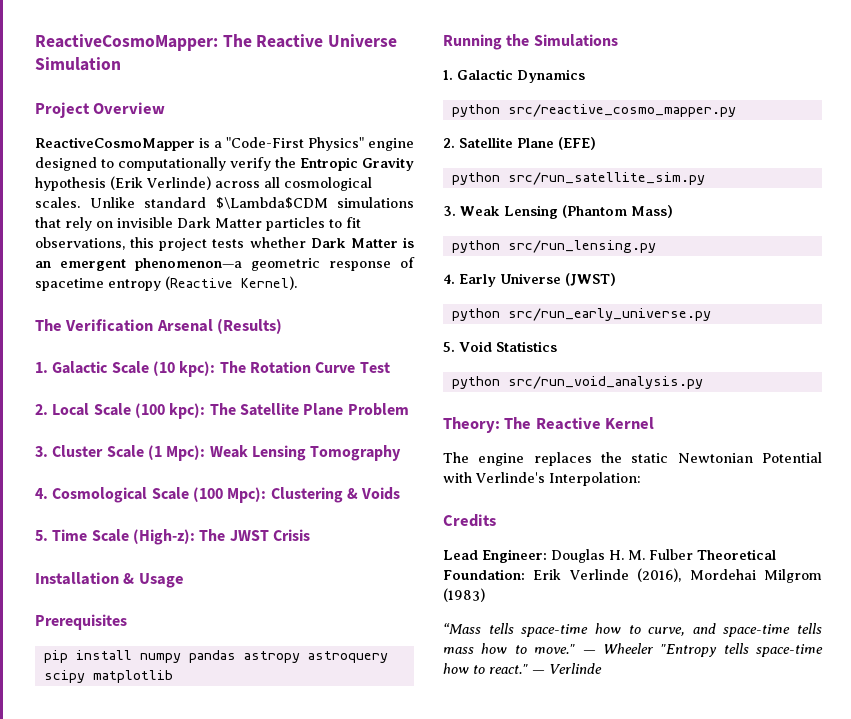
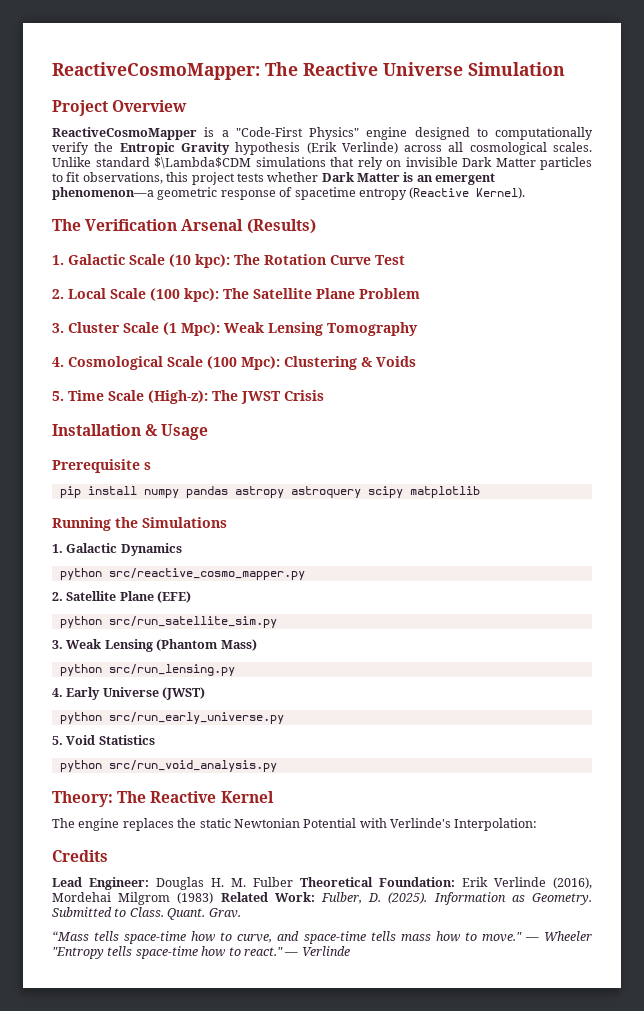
[35,614,127,630] Prerequisites -> [52,459,151,473] Prerequisite s
(485, 595) none -> [220,892,592,905] [52,907,241,920] Related Work: Fulber, D. (2025). Information as Geometry. Submitted to Class. Quant. Grav.

